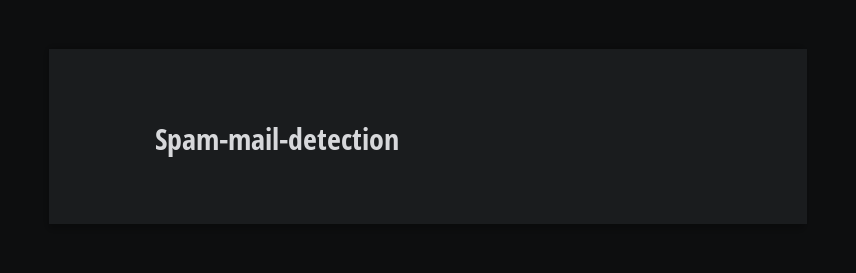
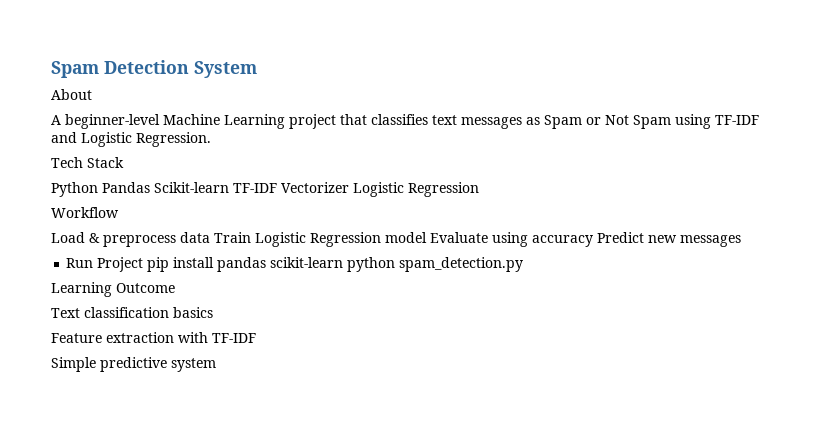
[155,127,399,157] Spam-mail-detection -> [51,60,257,78] [51,89,92,100] [51,114,759,129] [51,132,211,147] [51,157,124,168] [51,182,479,197] [51,207,119,218] [51,232,741,247] [66,257,524,272] [51,282,175,297] [51,307,213,318] [51,332,256,343] [51,357,216,372] Spam Detection System // About // A beginner-level Machine Learning project that classifies text messages as Spam or Not Spam using TF-IDF and Logistic Regression. // Tech Stack // Python Pandas Scikit-learn TF-IDF Vectorizer Logistic Regression // Workflow // Load & preprocess data Train Logistic Regression model Evaluate using accuracy Predict new messages // Run Project pip install pandas scikit-learn python spam_detection.py // Learning Outcome // Text classification basics // Feature extraction with TF-IDF // Simple predictive system

